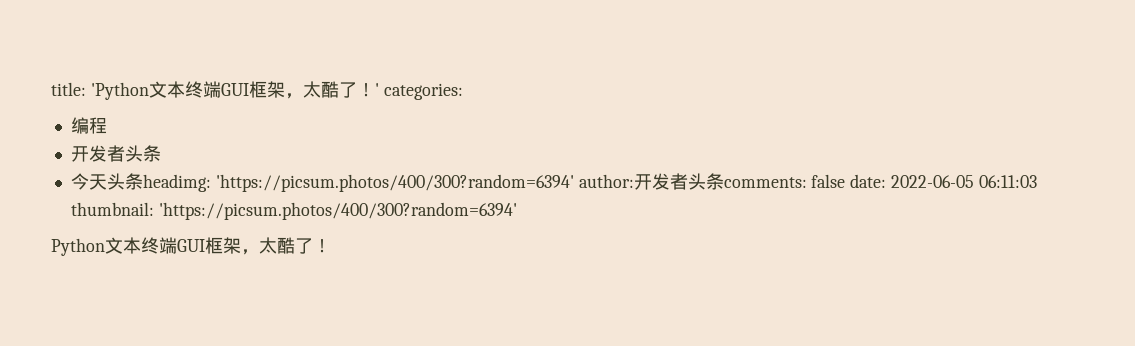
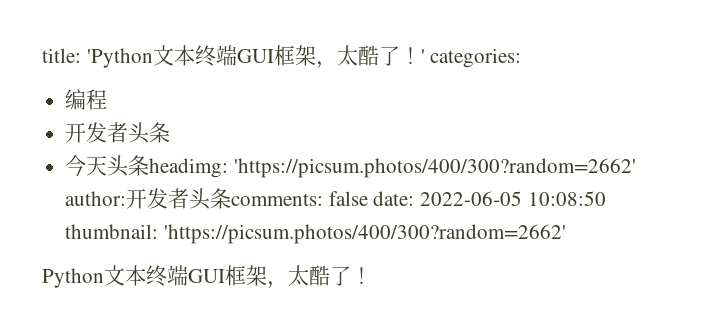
[215,174,574,192] 'https://picsum.photos/400/300?random=6394' -> [233,158,636,178] 'https://picsum.photos/400/300?random=2662'
[979,175,1037,188] [70,202,517,220] 06:11:03 thumbnail: 'https://picsum.photos/400/300?random=6394' -> [527,191,606,206] [65,224,566,244] 10:08:50 thumbnail: 'https://picsum.photos/400/300?random=2662'

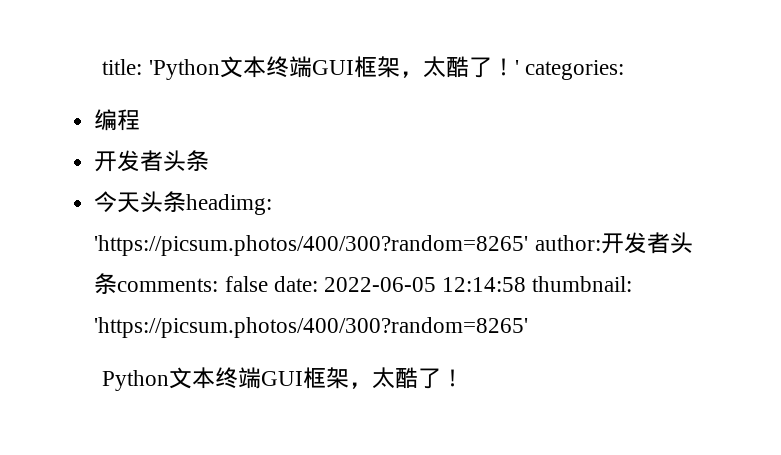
[233,158,636,178] 'https://picsum.photos/400/300?random=2662' -> [94,235,529,256] 'https://picsum.photos/400/300?random=8265'
[527,191,606,206] [65,224,566,244] 10:08:50 thumbnail: 'https://picsum.photos/400/300?random=2662' -> [442,276,633,292] [94,317,529,338] 12:14:58 thumbnail: 'https://picsum.photos/400/300?random=8265'

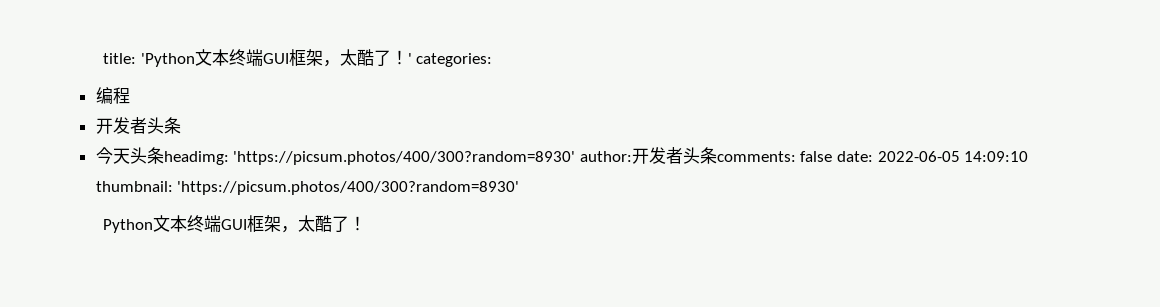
[94,235,529,256] 'https://picsum.photos/400/300?random=8265' -> [233,151,576,165] 'https://picsum.photos/400/300?random=8930'
[442,276,633,292] [94,317,529,338] 12:14:58 thumbnail: 'https://picsum.photos/400/300?random=8265' -> [964,151,1029,162] [95,181,520,195] 14:09:10 thumbnail: 'https://picsum.photos/400/300?random=8930'

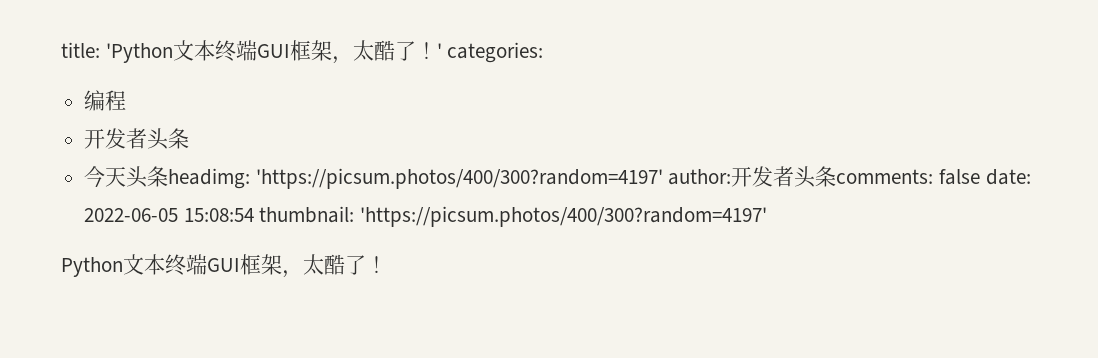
[233,151,576,165] 'https://picsum.photos/400/300?random=8930' -> [255,168,663,189] 'https://picsum.photos/400/300?random=4197'
[964,151,1029,162] [95,181,520,195] 14:09:10 thumbnail: 'https://picsum.photos/400/300?random=8930' -> [183,206,768,227] 15:08:54 thumbnail: 'https://picsum.photos/400/300?random=4197'

